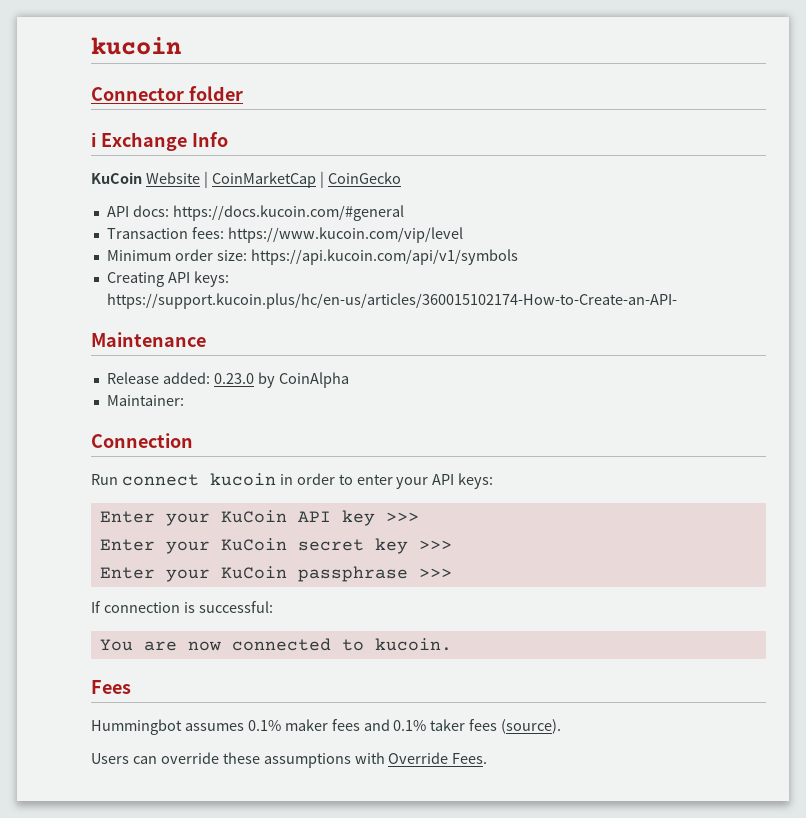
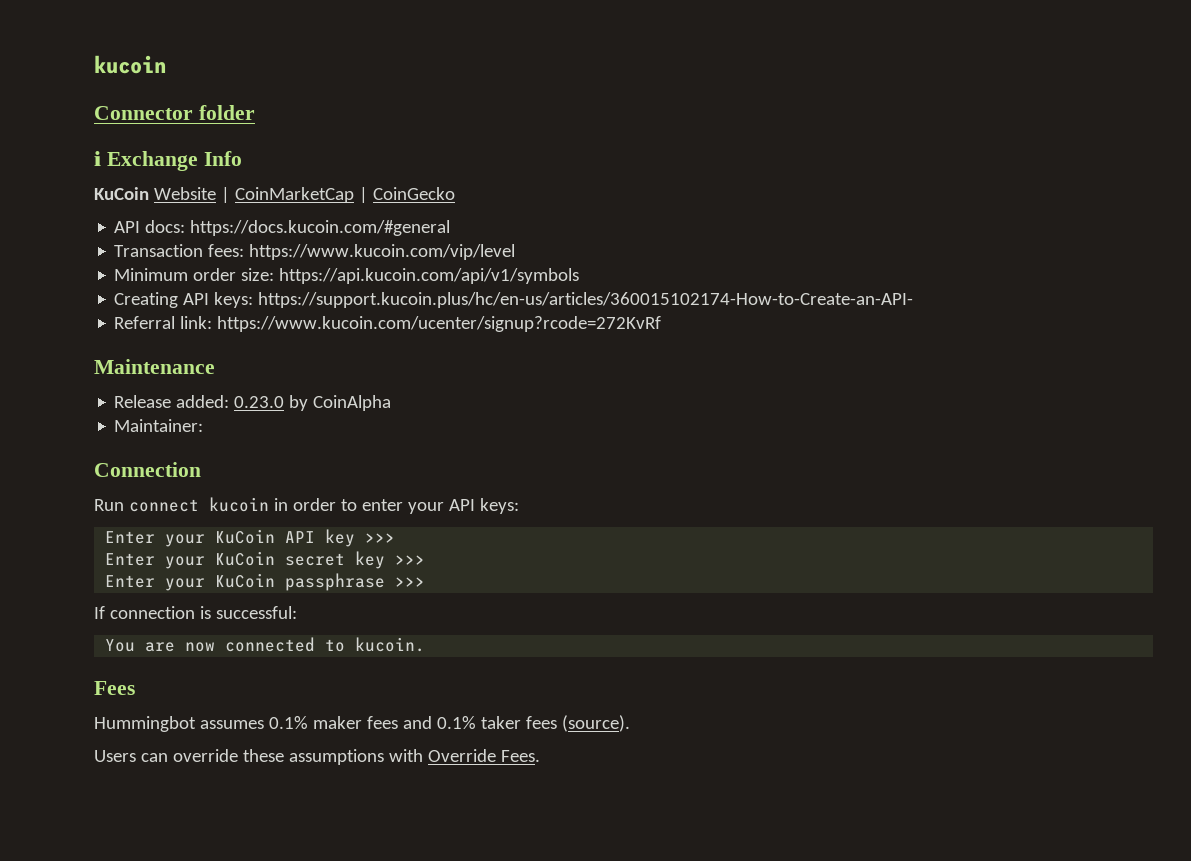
(677, 301) none -> [114,316,662,332] // Referral link: https://www.kucoin.com/ucenter/signup?rcode=272KvRf

